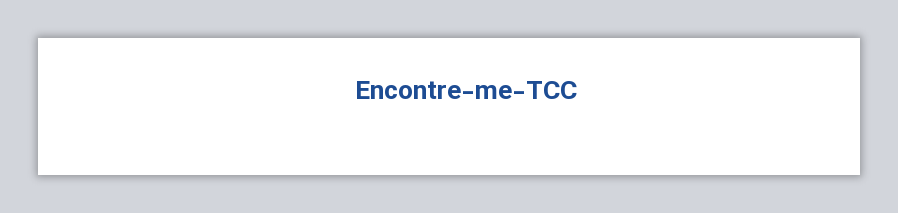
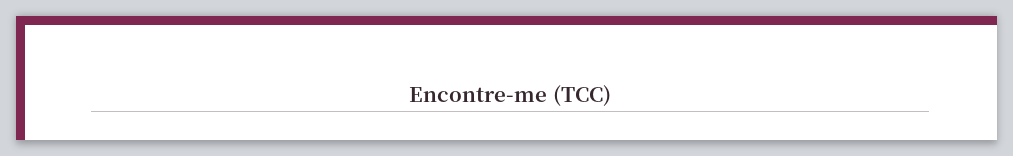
[355,81,577,99] Encontre-me-TCC -> [409,85,611,107] Encontre-me (TCC)

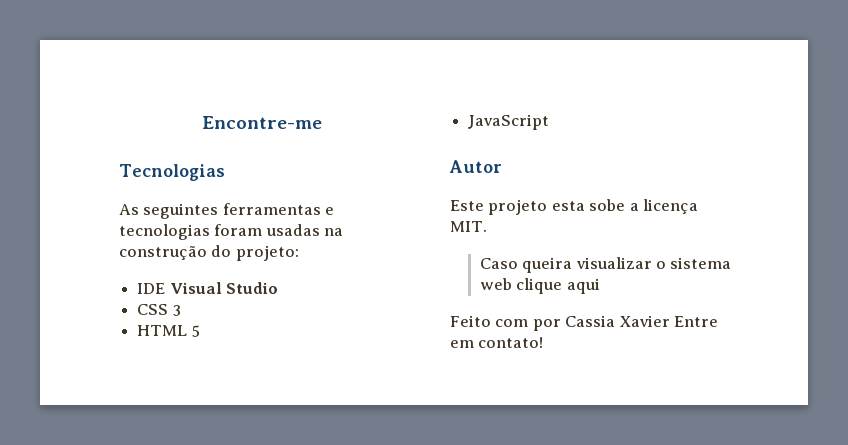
[552,85,611,107] (TCC) -> [119,164,225,181] [119,203,335,219] [119,224,344,240] [119,245,299,261] [137,282,279,294] [137,304,181,316] [137,325,200,337] [468,114,550,130] [449,160,502,173] [450,199,699,215] [450,221,487,232] [479,257,732,273] [479,278,600,294] [450,315,719,331] [450,337,544,348] // Tecnologias // As seguintes ferramentas e tecnologias foram usadas na construção do projeto: // IDE Visual Studio // CSS 3 // HTML 5 // JavaScript // Autor // Este projeto esta sobe a licença MIT. // Caso queira visualizar o sistema web clique aqui // Feito com por Cassia Xavier Entre em contato!

